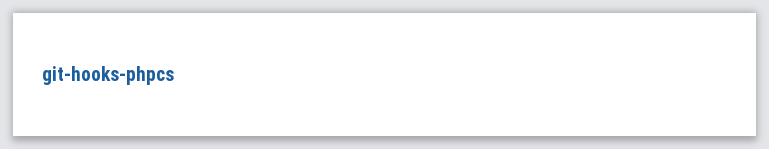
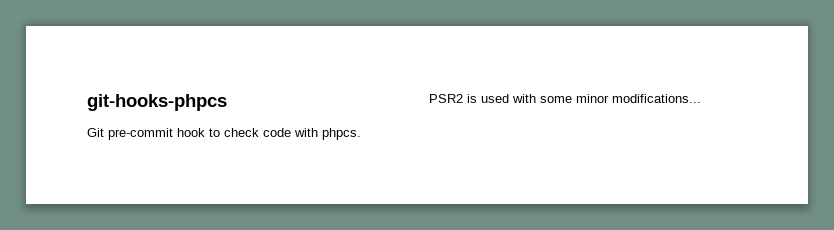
(174, 75) none -> [87,128,361,140] [429,94,701,103] // Git pre-commit hook to check code with phpcs. // PSR2 is used with some minor modifications...

